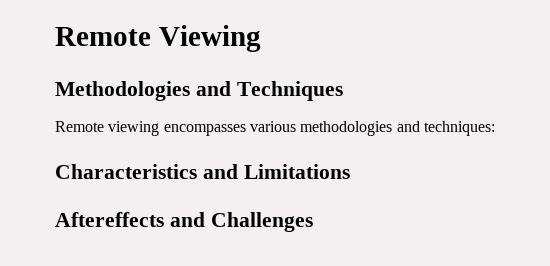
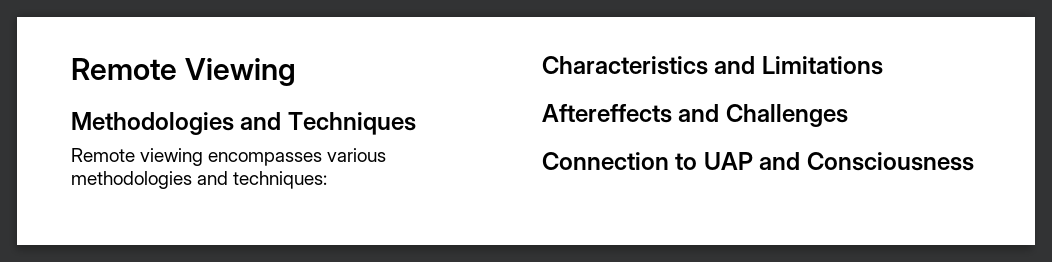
(313, 222) none -> [542,152,974,171] // Connection to UAP and Consciousness

